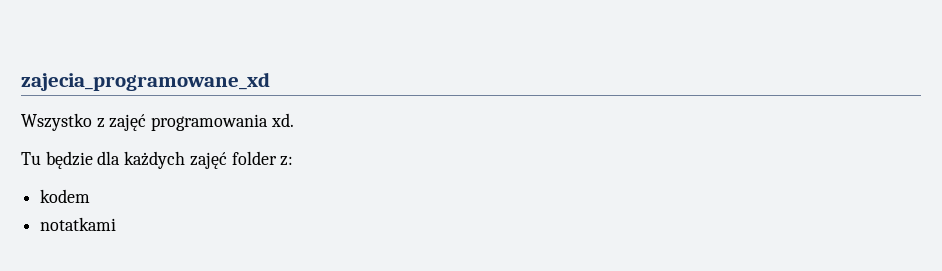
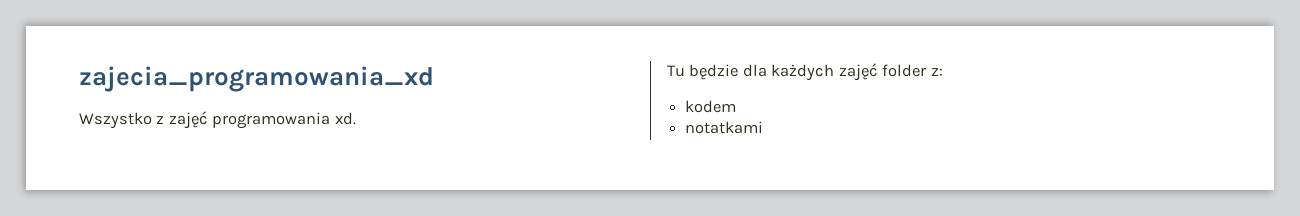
[21,72,270,91] zajecia_programowane_xd -> [79,66,434,92] zajecia_programowania_xd

